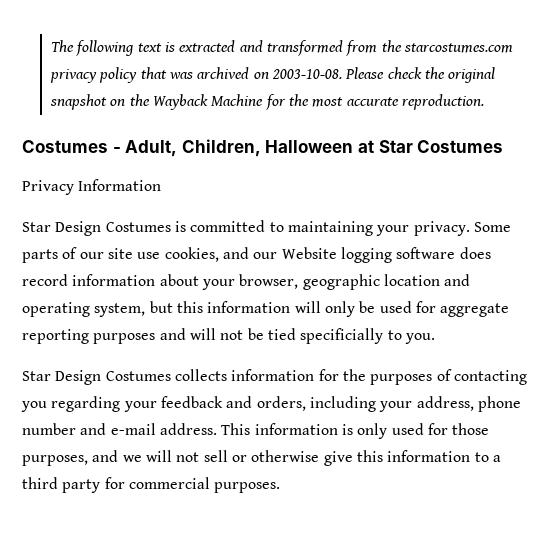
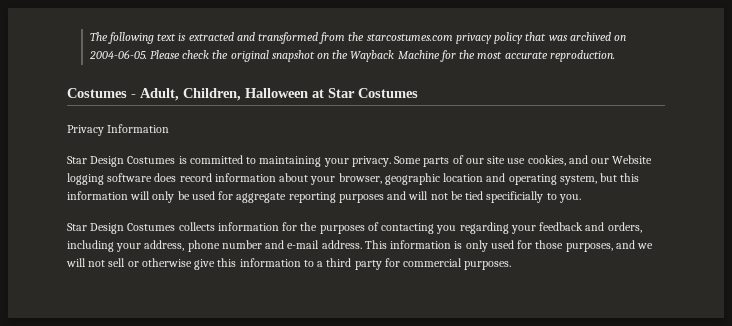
[271,69,342,79] 2003-10-08. -> [88,50,147,59] 2004-06-05.

